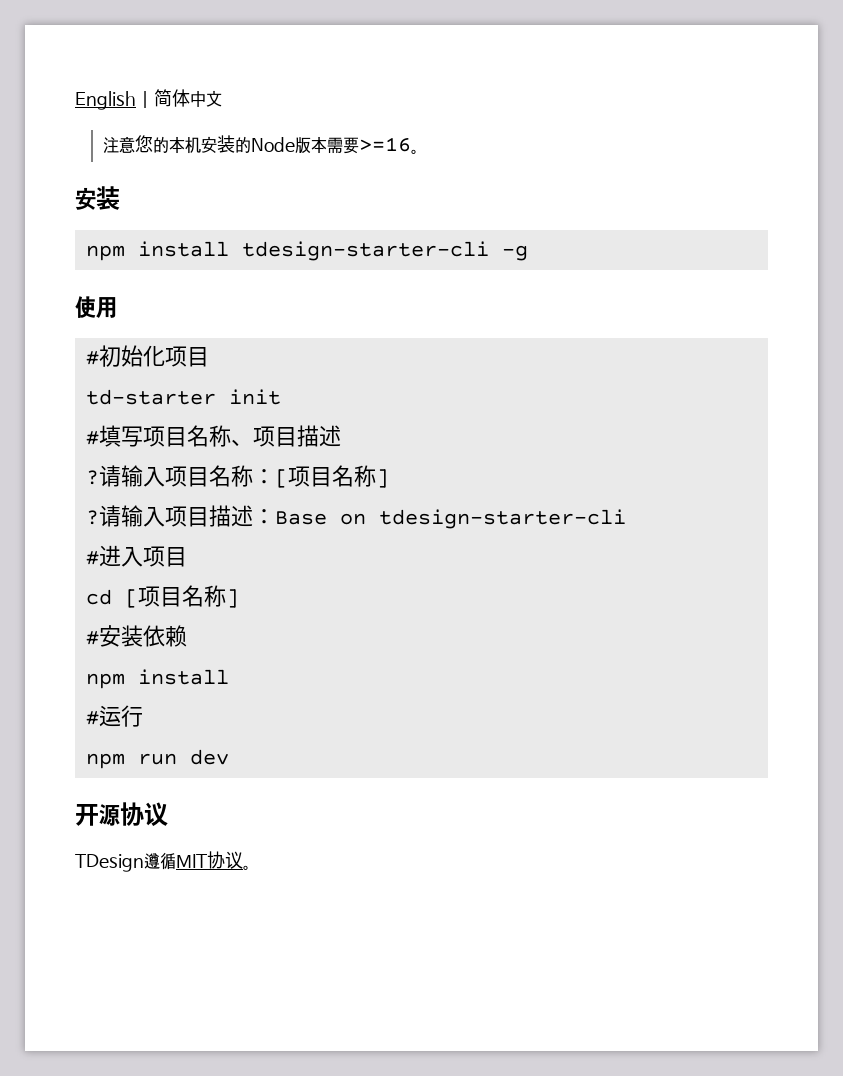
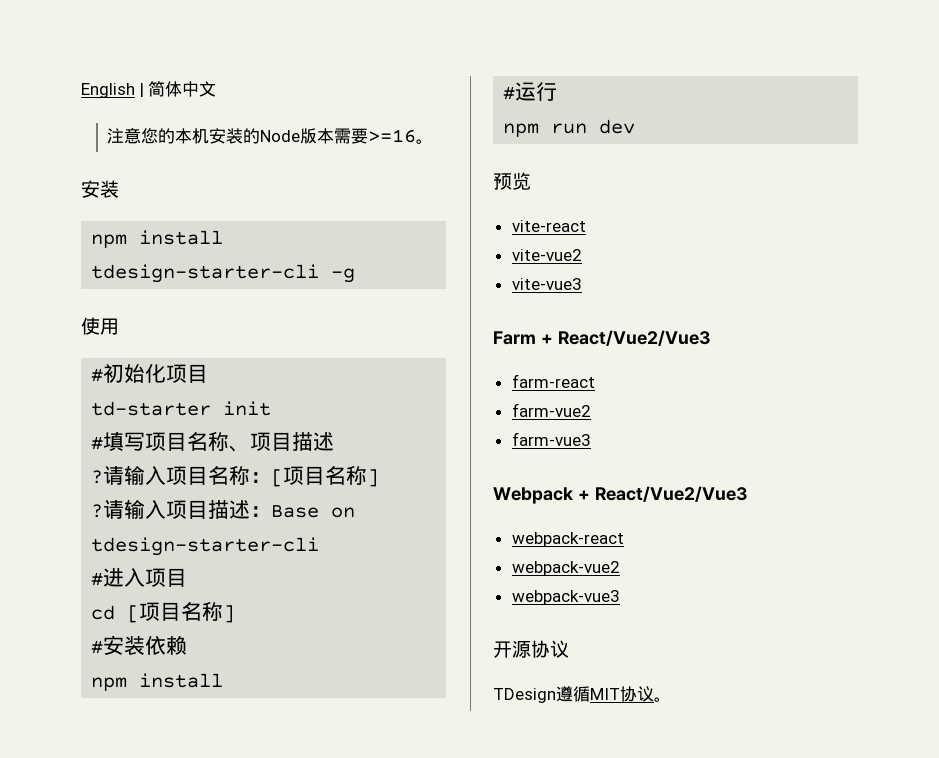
(229, 757) none -> [493,172,531,190] [511,220,586,232] [511,249,582,261] [511,278,582,290] [493,330,711,346] [511,374,595,388] [511,403,591,417] [511,432,591,446] [493,486,748,504] [511,532,624,547] [511,561,620,576] [511,590,620,605] // 预览 // vite-react // vite-vue2 // vite-vue3 // Farm + React/Vue2/Vue3 // farm-react // farm-vue2 // farm-vue3 // Webpack + React/Vue2/Vue3 // webpack-react // webpack-vue2 // webpack-vue3

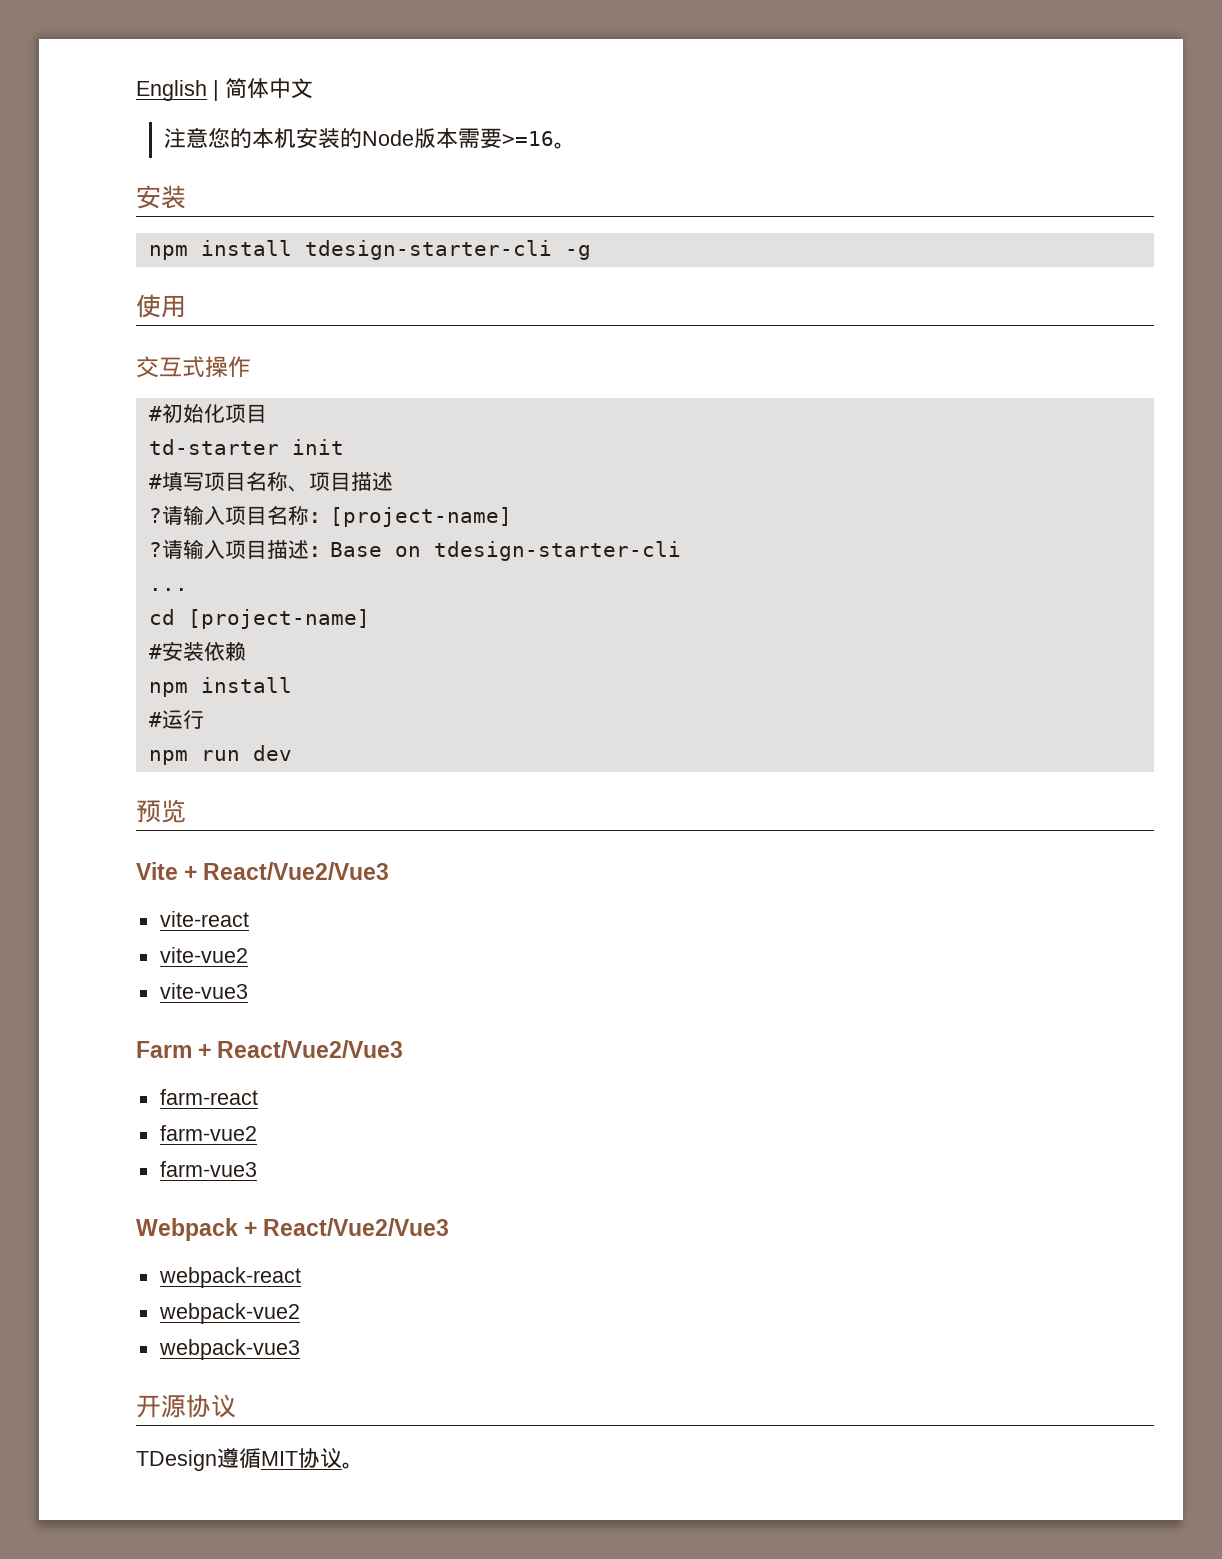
(119, 326) none -> [136,356,251,378] // 交互式操作
[271,465,380,487] [项目名称] -> [329,507,512,527] [project-name]
[91,568,188,587] [91,601,236,623] #进入项目 // cd [项目名称] -> [148,588,188,591] [148,609,370,629] ... // cd [project-name]
(531, 181) none -> [136,862,390,880] // Vite + React/Vue2/Vue3

